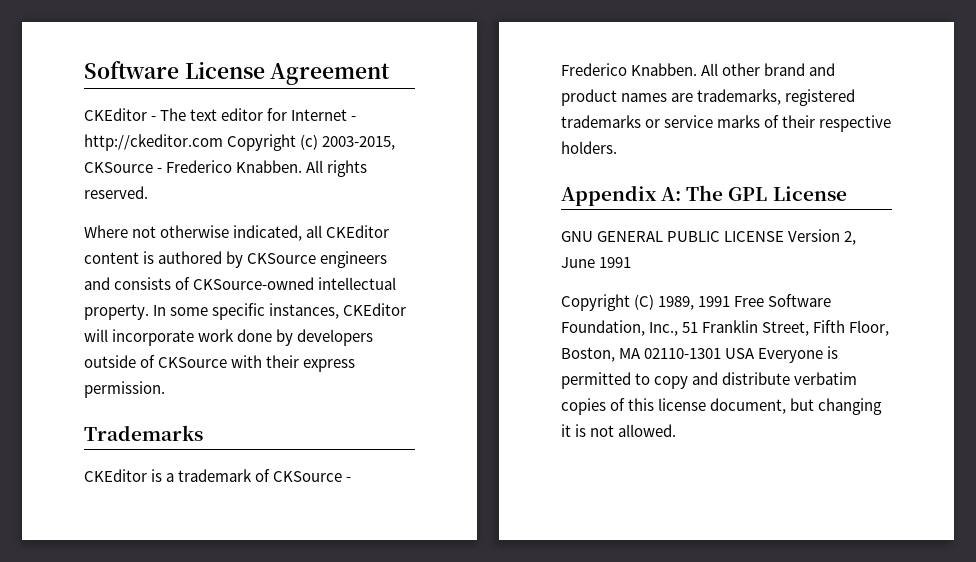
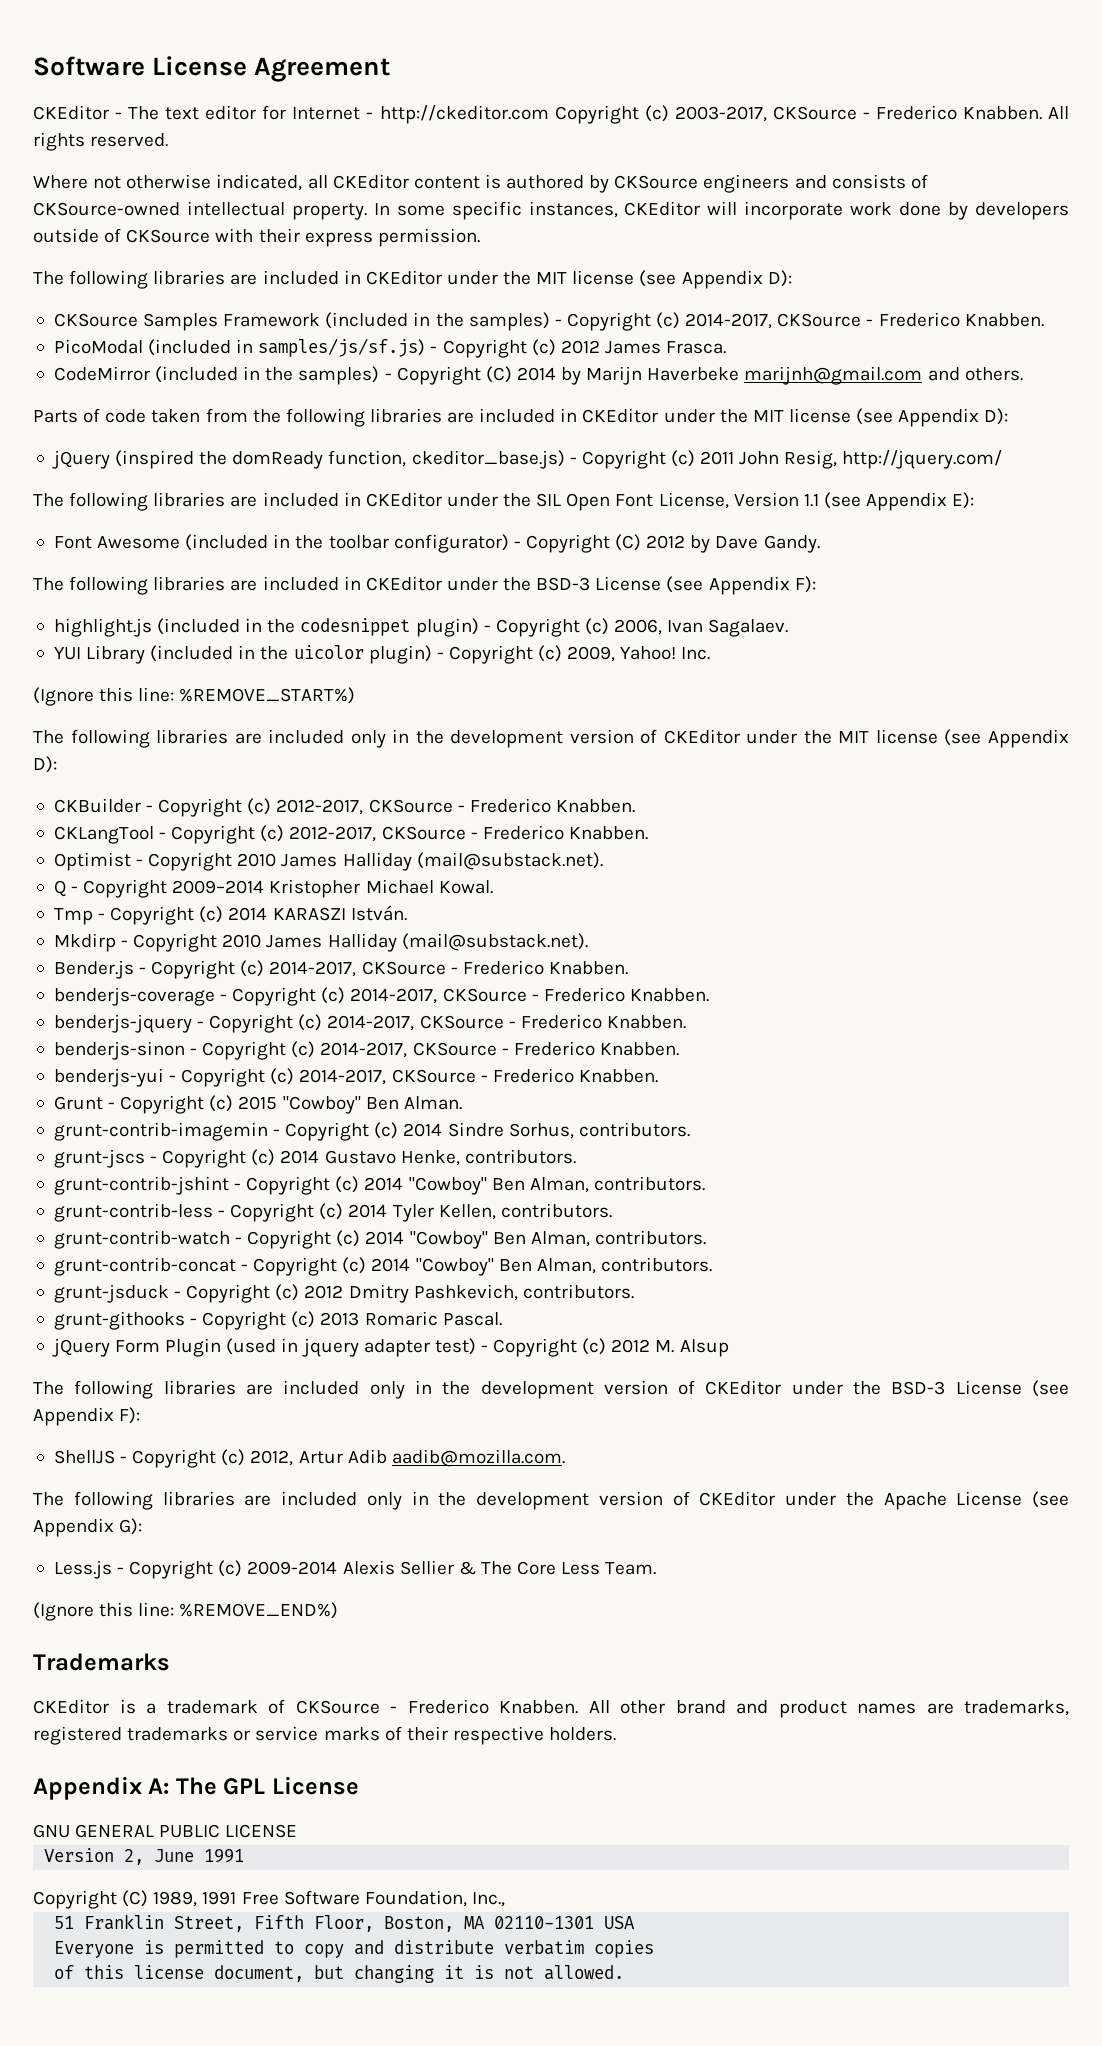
[322,136,396,150] 2003-2015, -> [674,106,767,122] 2003-2017,
(165, 389) none -> [33,270,792,289] [53,312,1044,331] [53,338,727,358] [53,366,1023,385] [33,408,1009,427] [51,450,1003,469] [33,492,975,511] [53,534,820,553] [33,576,816,595] [53,618,789,637] [53,645,711,664] [33,687,356,706] [33,729,1069,748] [33,756,57,773] [53,798,635,817] [53,825,648,844] [53,852,603,871] [53,879,493,898] [53,905,407,925] [53,933,588,952] [53,960,628,979] [53,987,709,1006] [53,1014,686,1033] [53,1041,679,1060] [53,1068,658,1087] [53,1095,462,1114] [53,1122,690,1141] [53,1149,576,1168] [53,1176,705,1195] [53,1203,612,1222] [53,1230,706,1249] [53,1257,712,1276] [53,1284,634,1303] [53,1311,502,1330] [51,1338,729,1357] [33,1380,1069,1399] [33,1407,141,1426] [53,1449,565,1468] [33,1491,1069,1510] [33,1518,143,1537] [53,1560,657,1579] [33,1602,339,1621] // The following libraries are included in CKEditor under the MIT license (see Appendix D): // CKSource Samples Framework (included in the samples) - Copyright (c) 2014-2017, CKSource - Frederico Knabben. // PicoModal (included in samples/js/sf.js) - Copyright (c) 2012 James Frasca. // CodeMirror (included in the samples) - Copyright (C) 2014 by Marijn Haverbeke marijnh@gmail.com and others. // Parts of code taken from the following libraries are included in CKEditor under the MIT license (see Appendix D): // jQuery (inspired the domReady function, ckeditor_base.js) - Copyright (c) 2011 John Resig, http://jquery.com/ // The following libraries are included in CKEditor under the SIL Open Font License, Version 1.1 (see Appendix E): // Font Awesome (included in the toolbar configurator) - Copyright (C) 2012 by Dave Gandy. // The following libraries are included in CKEditor under the BSD-3 License (see Appendix F): // highlight.js (included in the codesnippet plugin) - Copyright (c) 2006, Ivan Sagalaev. // YUI Library (included in the uicolor plugin) - Copyright (c) 2009, Yahoo! Inc. // (Ignore this line: %REMOVE_START%) // The following libraries are included only in the development version of CKEditor under the MIT license (see Appendix D): // CKBuilder - Copyright (c) 2012-2017, CKSource - Frederico Knabben. // CKLangTool - Copyright (c) 2012-2017, CKSource - Frederico Knabben. // Optimist - Copyright 2010 James Halliday (mail@substack.net). // Q - Copyright 2009–2014 Kristopher Michael Kowal. // Tmp - Copyright (c) 2014 KARASZI István. // Mkdirp - Copyright 2010 James Halliday (mail@substack.net). // Bender.js - Copyright (c) 2014-2017, CKSource - Frederico Knabben. // benderjs-coverage - Copyright (c) 2014-2017, CKSource - Frederico Knabben. // benderjs-jquery - Copyright (c) 2014-2017, CKSource - Frederico Knabben. // benderjs-sinon - Copyright (c) 2014-2017, CKSource - Frederico Knabben. // benderjs-yui - Copyright (c) 2014-2017, CKSource - Frederico Knabben. // Grunt - Copyright (c) 2015 "Cowboy" Ben Alman. // grunt-contrib-imagemin - Copyright (c) 2014 Sindre Sorhus, contributors. // grunt-jscs - Copyright (c) 2014 Gustavo Henke, contributors. // grunt-contrib-jshint - Copyright (c) 2014 "Cowboy" Ben Alman, contributors. // grunt-contrib-less - Copyright (c) 2014 Tyler Kellen, contributors. // grunt-contrib-watch - Copyright (c) 2014 "Cowboy" Ben Alman, contributors. // grunt-contrib-concat - Copyright (c) 2014 "Cowboy" Ben Alman, contributors. // grunt-jsduck - Copyright (c) 2012 Dmitry Pashkevich, contributors. // grunt-githooks - Copyright (c) 2013 Romaric Pascal. // jQuery Form Plugin (used in jquery adapter test) - Copyright (c) 2012 M. Alsup // The following libraries are included only in the development version of CKEditor under the BSD-3 License (see Appendix F): // ShellJS - Copyright (c) 2012, Artur Adib aadib@mozilla.com. // The following libraries are included only in the development version of CKEditor under the Apache License (see Appendix G): // Less.js - Copyright (c) 2009-2014 Alexis Sellier & The Core Less Team. // (Ignore this line: %REMOVE_END%)
(785, 236) none -> (298, 1831) //
(679, 329) none -> (505, 1899) //
(756, 353) none -> (636, 1922) //
(606, 406) none -> (655, 1949) //

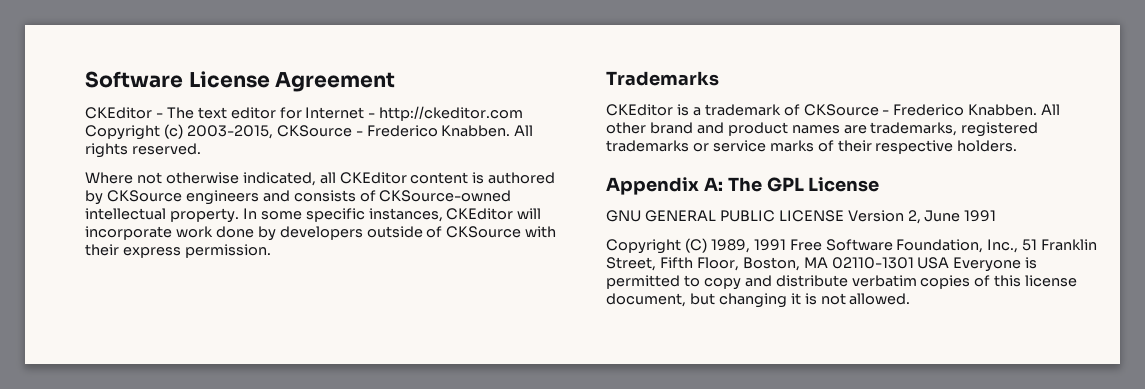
[674,106,767,122] 2003-2017, -> [186,125,273,139] 2003-2015,
[33,270,792,289] [53,312,1044,331] [53,338,727,358] [53,366,1023,385] [33,408,1009,427] [51,450,1003,469] [33,492,975,511] [53,534,820,553] [33,576,816,595] [53,618,789,637] [53,645,711,664] [33,687,356,706] [33,729,1069,748] [33,756,57,773] [53,798,635,817] [53,825,648,844] [53,852,603,871] [53,879,493,898] [53,905,407,925] [53,933,588,952] [53,960,628,979] [53,987,709,1006] [53,1014,686,1033] [53,1041,679,1060] [53,1068,658,1087] [53,1095,462,1114] [53,1122,690,1141] [53,1149,576,1168] [53,1176,705,1195] [53,1203,612,1222] [53,1230,706,1249] [53,1257,712,1276] [53,1284,634,1303] [53,1311,502,1330] [51,1338,729,1357] [33,1380,1069,1399] [33,1407,141,1426] [53,1449,565,1468] [33,1491,1069,1510] [33,1518,143,1537] [53,1560,657,1579] [33,1602,339,1621] // The following libraries are included in CKEditor under the MIT license (see Appendix D): // CKSource Samples Framework (included in the samples) - Copyright (c) 2014-2017, CKSource - Frederico Knabben. // PicoModal (included in samples/js/sf.js) - Copyright (c) 2012 James Frasca. // CodeMirror (included in the samples) - Copyright (C) 2014 by Marijn Haverbeke marijnh@gmail.com and others. // Parts of code taken from the following libraries are included in CKEditor under the MIT license (see Appendix D): // jQuery (inspired the domReady function, ckeditor_base.js) - Copyright (c) 2011 John Resig, http://jquery.com/ // The following libraries are included in CKEditor under the SIL Open Font License, Version 1.1 (see Appendix E): // Font Awesome (included in the toolbar configurator) - Copyright (C) 2012 by Dave Gandy. // The following libraries are included in CKEditor under the BSD-3 License (see Appendix F): // highlight.js (included in the codesnippet plugin) - Copyright (c) 2006, Ivan Sagalaev. // YUI Library (included in the uicolor plugin) - Copyright (c) 2009, Yahoo! Inc. // (Ignore this line: %REMOVE_START%) // The following libraries are included only in the development version of CKEditor under the MIT license (see Appendix D): // CKBuilder - Copyright (c) 2012-2017, CKSource - Frederico Knabben. // CKLangTool - Copyright (c) 2012-2017, CKSource - Frederico Knabben. // Optimist - Copyright 2010 James Halliday (mail@substack.net). // Q - Copyright 2009–2014 Kristopher Michael Kowal. // Tmp - Copyright (c) 2014 KARASZI István. // Mkdirp - Copyright 2010 James Halliday (mail@substack.net). // Bender.js - Copyright (c) 2014-2017, CKSource - Frederico Knabben. // benderjs-coverage - Copyright (c) 2014-2017, CKSource - Frederico Knabben. // benderjs-jquery - Copyright (c) 2014-2017, CKSource - Frederico Knabben. // benderjs-sinon - Copyright (c) 2014-2017, CKSource - Frederico Knabben. // benderjs-yui - Copyright (c) 2014-2017, CKSource - Frederico Knabben. // Grunt - Copyright (c) 2015 "Cowboy" Ben Alman. // grunt-contrib-imagemin - Copyright (c) 2014 Sindre Sorhus, contributors. // grunt-jscs - Copyright (c) 2014 Gustavo Henke, contributors. // grunt-contrib-jshint - Copyright (c) 2014 "Cowboy" Ben Alman, contributors. // grunt-contrib-less - Copyright (c) 2014 Tyler Kellen, contributors. // grunt-contrib-watch - Copyright (c) 2014 "Cowboy" Ben Alman, contributors. // grunt-contrib-concat - Copyright (c) 2014 "Cowboy" Ben Alman, contributors. // grunt-jsduck - Copyright (c) 2012 Dmitry Pashkevich, contributors. // grunt-githooks - Copyright (c) 2013 Romaric Pascal. // jQuery Form Plugin (used in jquery adapter test) - Copyright (c) 2012 M. Alsup // The following libraries are included only in the development version of CKEditor under the BSD-3 License (see Appendix F): // ShellJS - Copyright (c) 2012, Artur Adib aadib@mozilla.com. // The following libraries are included only in the development version of CKEditor under the Apache License (see Appendix G): // Less.js - Copyright (c) 2009-2014 Alexis Sellier & The Core Less Team. // (Ignore this line: %REMOVE_END%) -> (271, 251) none
(298, 1831) // -> (844, 216) none
(505, 1899) // -> (1019, 246) none
(636, 1922) // -> (950, 263) none
(655, 1949) // -> (971, 282) none

